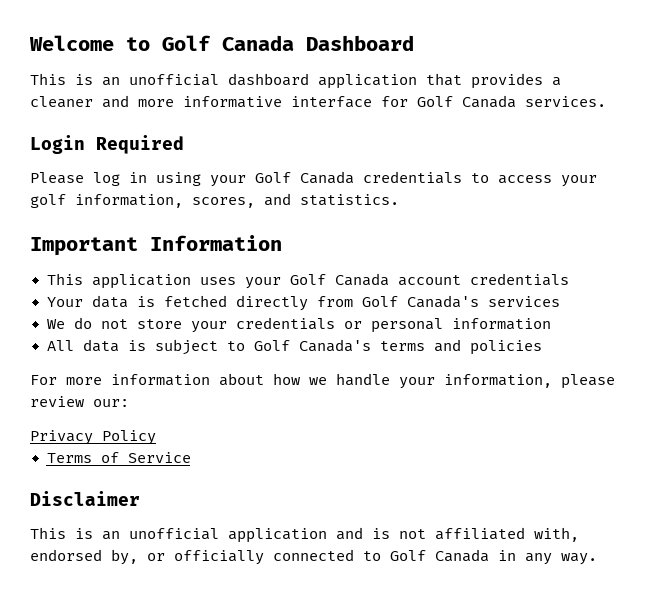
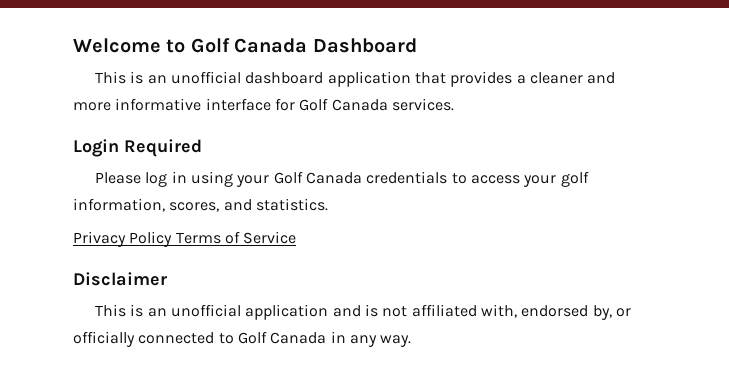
[30,235,282,256] [46,273,569,289] [46,295,560,311] [46,317,551,333] [46,339,542,355] [30,373,615,389] [30,396,129,407] // Important Information // This application uses your Golf Canada account credentials // Your data is fetched directly from Golf Canada's services // We do not store your credentials or personal information // All data is subject to Golf Canada's terms and policies // For more information about how we handle your information, please review our: -> (328, 204) none
(156, 437) // -> (173, 239) none

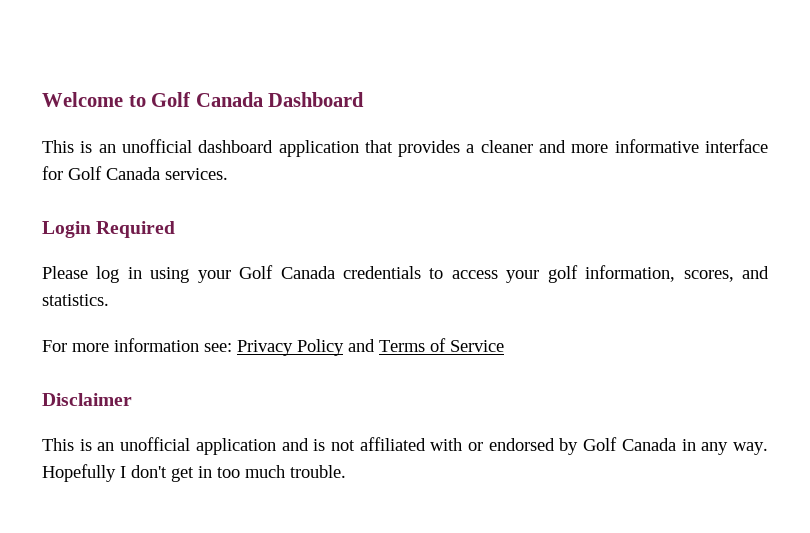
(328, 204) none -> [42,338,232,352] For more information see:
(173, 239) none -> [348,339,375,352] and
[480,304,631,320] [73,331,234,347] with, endorsed by, or officially connected to -> [430,438,579,455] with or endorsed by
(412, 341) none -> [42,464,346,482] Hopefully I don't get in too much trouble.

